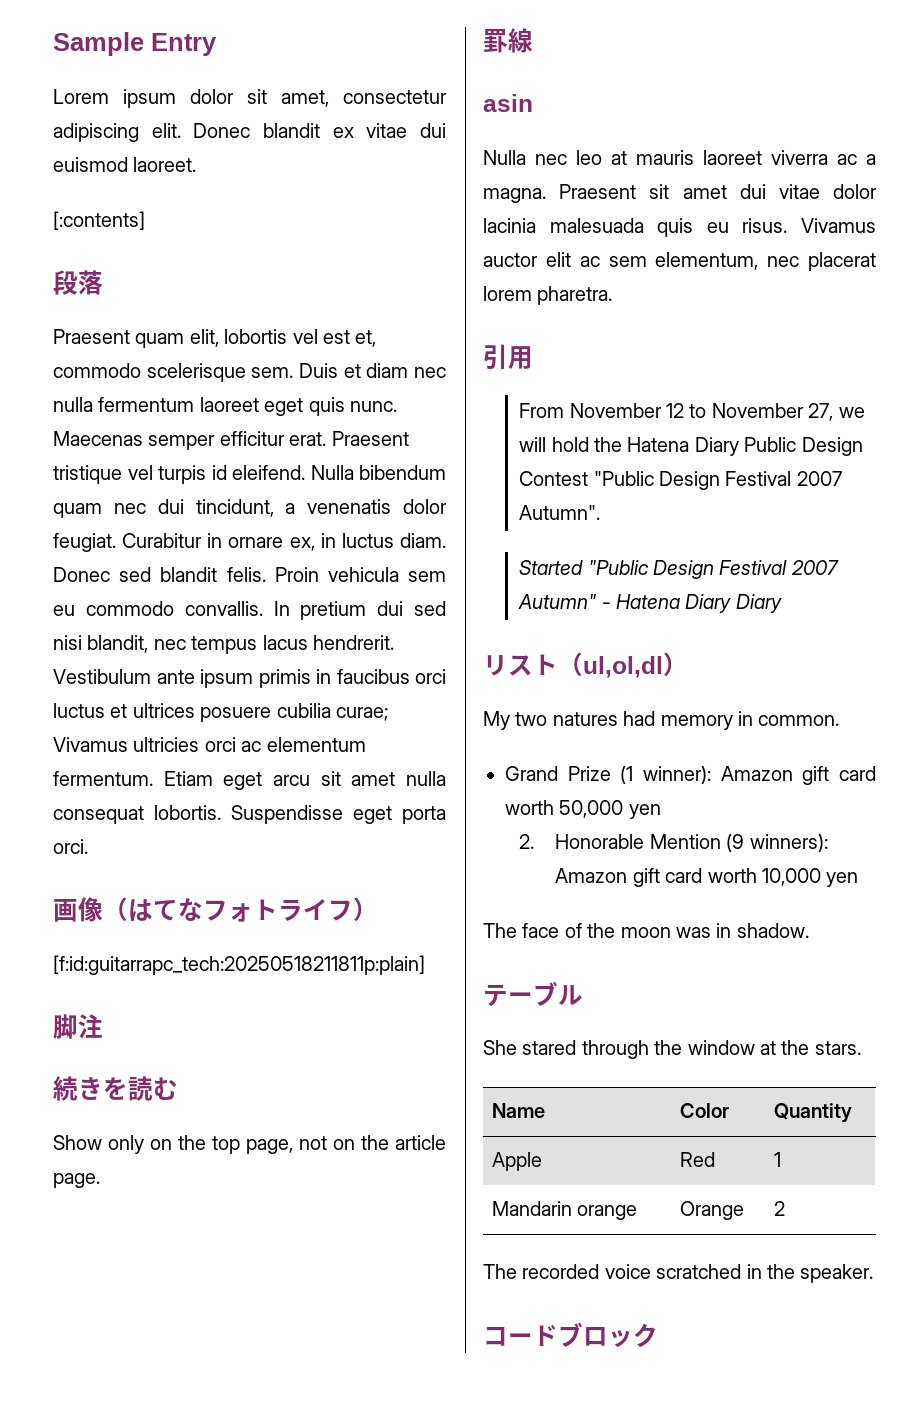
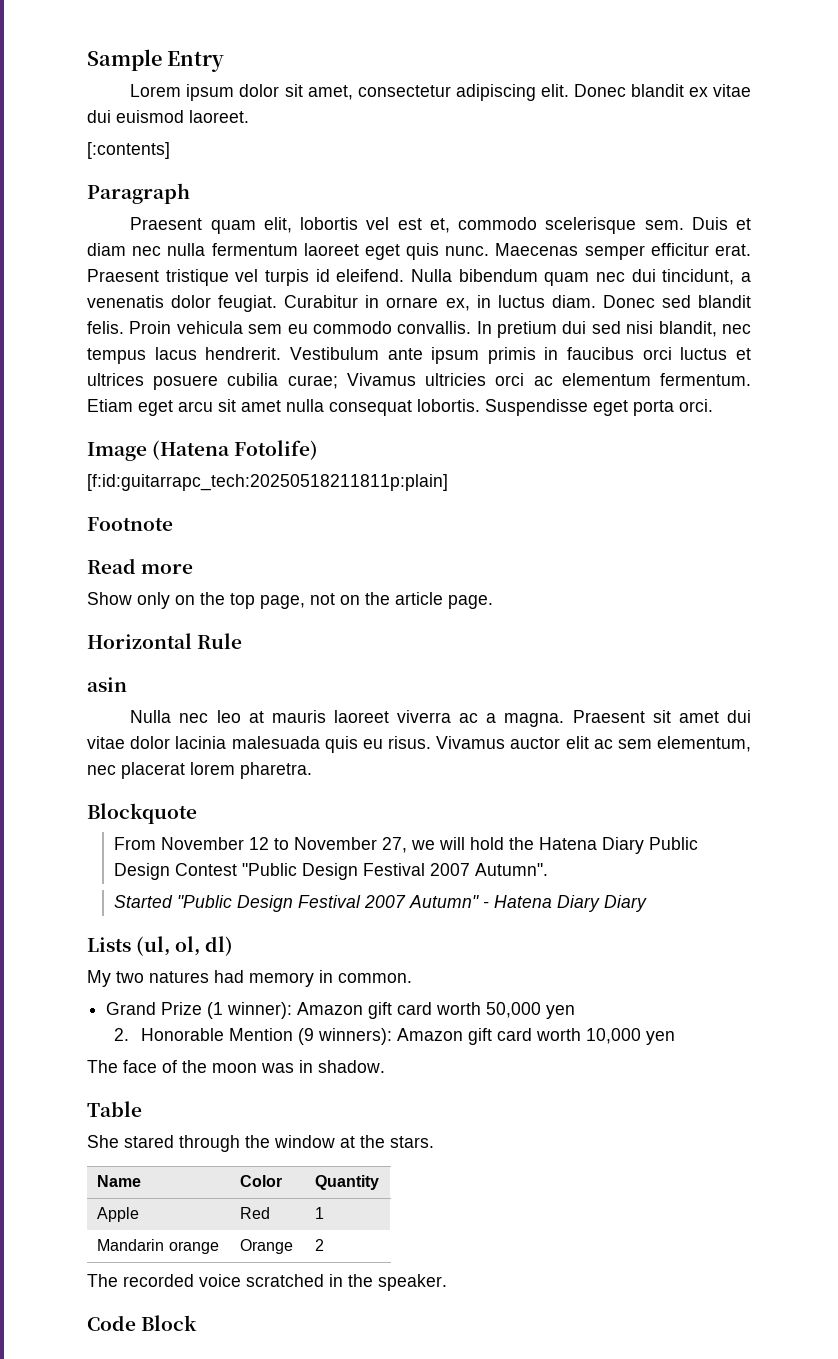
[53,270,103,295] 段落 -> [87,183,190,204] Paragraph
[53,897,378,922] [53,955,425,975] [53,1014,103,1039] [53,1076,178,1101] 画像（はてなフォトライフ） // [f:id:guitarrapc_tech:20250518211811p:plain] // 脚注 // 続きを読む -> [87,440,319,461] [87,474,448,491] [87,517,173,531] [87,558,194,574] Image (Hatena Fotolife) // [f:id:guitarrapc_tech:20250518211811p:plain] // Footnote // Read more
[483,28,533,53] 罫線 -> [87,633,243,649] Horizontal Rule
[483,344,533,369] 引用 -> [87,803,197,824] Blockquote
[483,652,688,678] リスト（ul,ol,dl） -> [87,936,234,956] Lists (ul, ol, dl)
[483,981,583,1007] テーブル -> [87,1101,142,1117] Table
[483,1322,658,1348] コードブロック -> [87,1315,198,1331] Code Block

